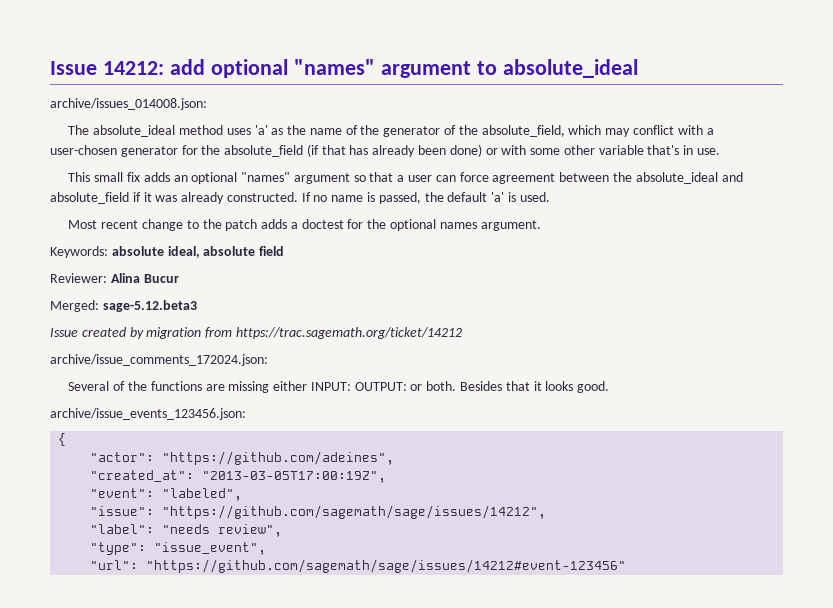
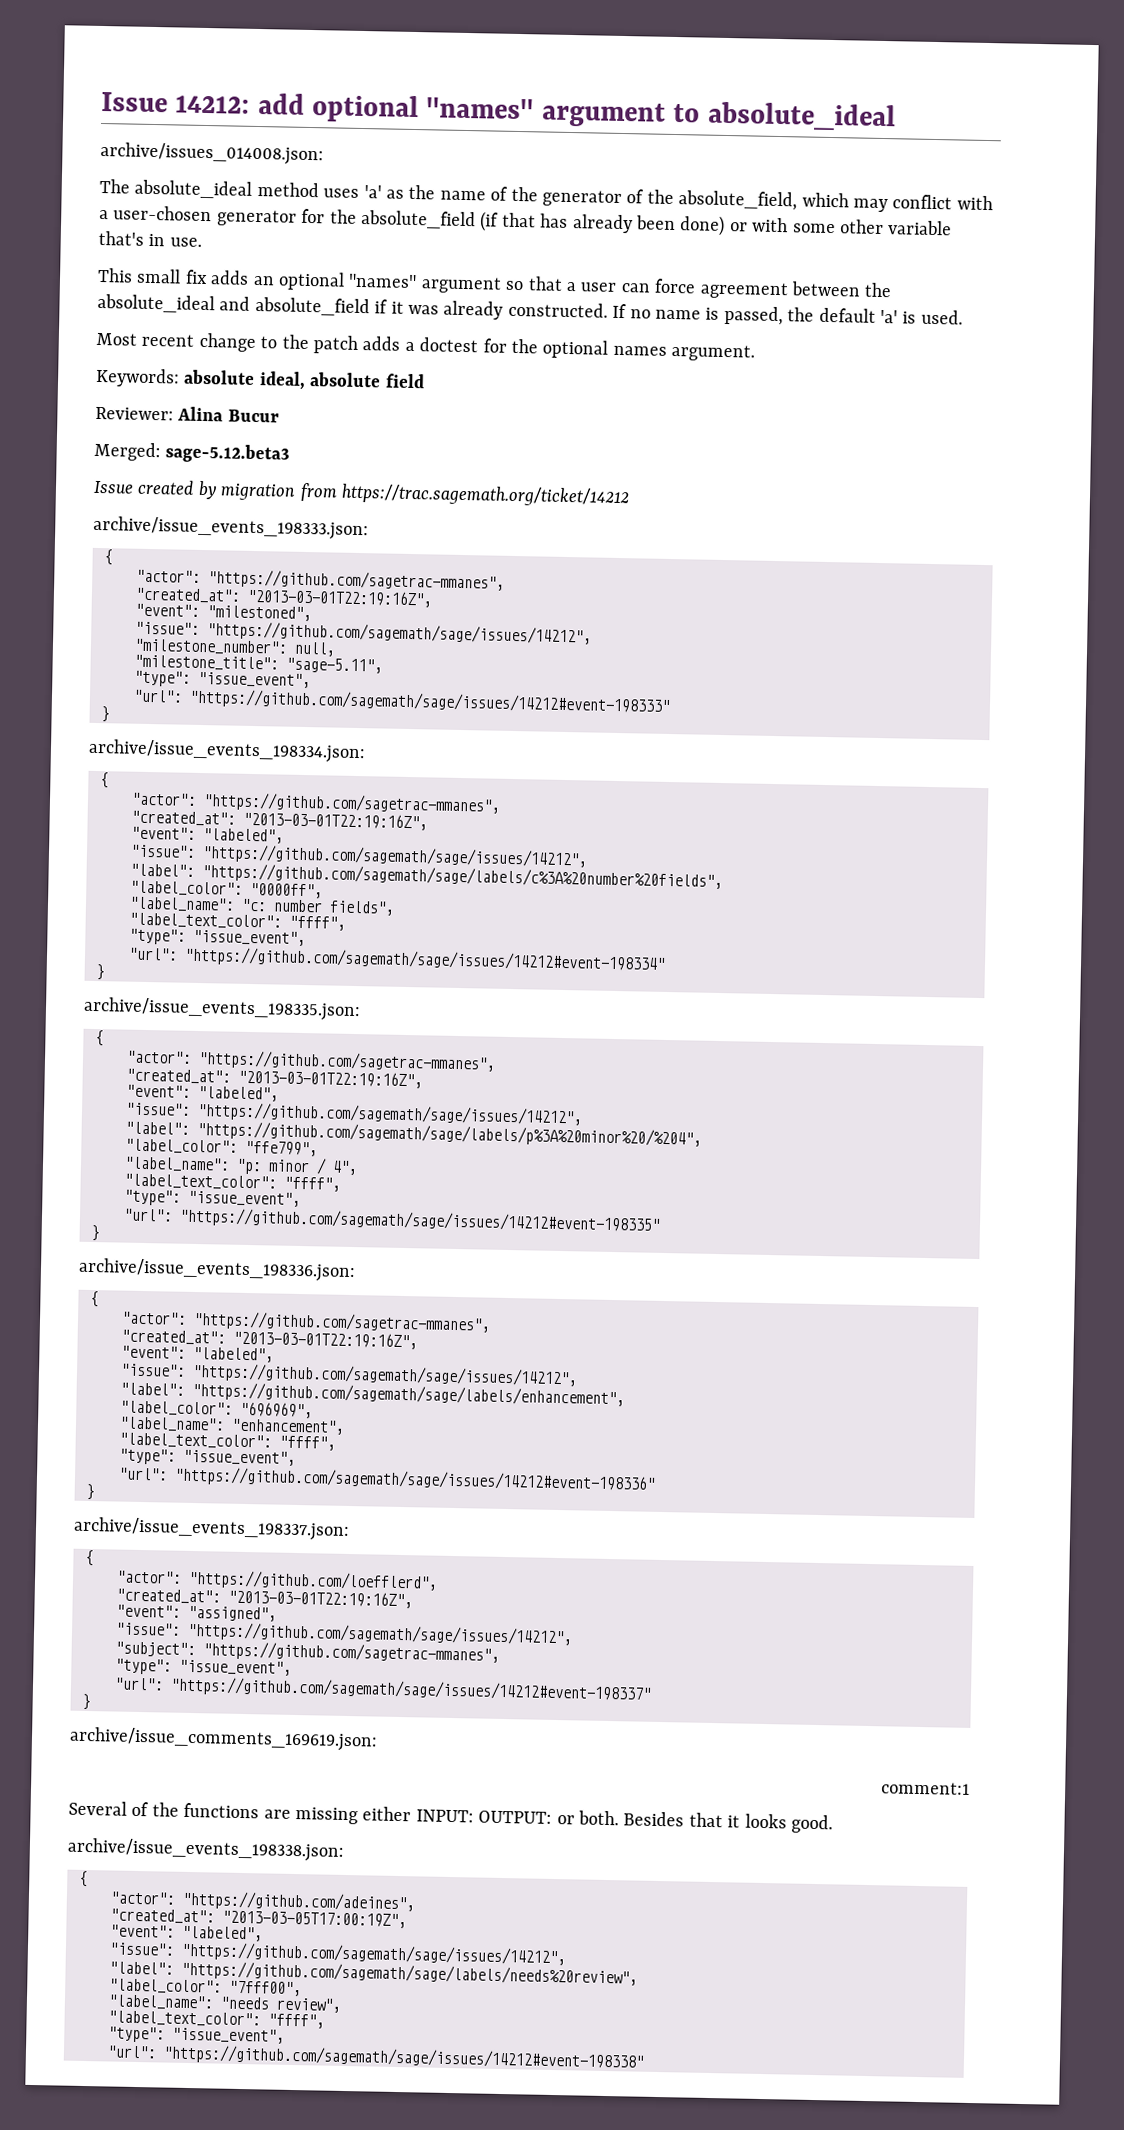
[50,354,268,366] archive/issue_comments_172024.json: -> [93,515,369,541] [104,549,113,566] [136,569,505,592] [135,587,433,608] [135,603,312,622] [135,621,592,646] [134,638,336,657] [134,654,383,674] [134,670,311,689] [133,688,671,716] [101,706,110,723] [88,738,366,764] [100,772,109,789] [131,792,501,815] [131,810,428,831] [131,826,284,844] [130,844,588,869] [130,863,723,891] [130,880,323,899] [129,896,395,916] [129,912,346,931] [129,928,306,947] [128,946,666,973] [96,964,105,981] [83,996,361,1022] [95,1030,104,1047] [126,1050,496,1073] [126,1068,423,1089] [126,1084,279,1102] [125,1102,583,1127] [125,1121,702,1148] [125,1138,318,1157] [124,1156,358,1176] [124,1173,341,1192] [124,1189,301,1208] [123,1207,661,1234] [91,1225,100,1242] [78,1257,356,1283] [90,1290,99,1308] [121,1310,491,1334] [121,1329,418,1350] [121,1345,274,1363] [120,1362,578,1388] [120,1381,625,1408] [120,1400,313,1419] [119,1416,345,1435] [119,1432,336,1451] [119,1448,296,1466] [118,1466,656,1493] [86,1483,95,1501] [73,1516,350,1541] [85,1549,94,1567] [116,1569,438,1592] [116,1588,413,1609] [116,1604,277,1622] [115,1621,573,1647] [115,1641,500,1664] [115,1658,292,1676] [114,1676,652,1703] [82,1693,91,1711] [69,1726,378,1752] [881,1781,970,1795] archive/issue_events_198333.json: // { // "actor": "https://github.com/sagetrac-mmanes", // "created_at": "2013-03-01T22:19:16Z", // "event": "milestoned", // "issue": "https://github.com/sagemath/sage/issues/14212", // "milestone_number": null, // "milestone_title": "sage-5.11", // "type": "issue_event", // "url": "https://github.com/sagemath/sage/issues/14212#event-198333" // } // archive/issue_events_198334.json: // { // "actor": "https://github.com/sagetrac-mmanes", // "created_at": "2013-03-01T22:19:16Z", // "event": "labeled", // "issue": "https://github.com/sagemath/sage/issues/14212", // "label": "https://github.com/sagemath/sage/labels/c%3A%20number%20fields", // "label_color": "0000ff", // "label_name": "c: number fields", // "label_text_color": "ffff", // "type": "issue_event", // "url": "https://github.com/sagemath/sage/issues/14212#event-198334" // } // archive/issue_events_198335.json: // { // "actor": "https://github.com/sagetrac-mmanes", // "created_at": "2013-03-01T22:19:16Z", // "event": "labeled", // "issue": "https://github.com/sagemath/sage/issues/14212", // "label": "https://github.com/sagemath/sage/labels/p%3A%20minor%20/%204", // "label_color": "ffe799", // "label_name": "p: minor / 4", // "label_text_color": "ffff", // "type": "issue_event", // "url": "https://github.com/sagemath/sage/issues/14212#event-198335" // } // archive/issue_events_198336.json: // { // "actor": "https://github.com/sagetrac-mmanes", // "created_at": "2013-03-01T22:19:16Z", // "event": "labeled", // "issue": "https://github.com/sagemath/sage/issues/14212", // "label": "https://github.com/sagemath/sage/labels/enhancement", // "label_color": "696969", // "label_name": "enhancement", // "label_text_color": "ffff", // "type": "issue_event", // "url": "https://github.com/sagemath/sage/issues/14212#event-198336" // } // archive/issue_events_198337.json: // { // "actor": "https://github.com/loefflerd", // "created_at": "2013-03-01T22:19:16Z", // "event": "assigned", // "issue": "https://github.com/sagemath/sage/issues/14212", // "subject": "https://github.com/sagetrac-mmanes", // "type": "issue_event", // "url": "https://github.com/sagemath/sage/issues/14212#event-198337" // } // archive/issue_comments_169619.json: // comment:1
[50,408,246,420] archive/issue_events_123456.json: -> [67,1837,345,1862] archive/issue_events_198338.json:
(155, 529) none -> [181,1960,638,1987] [109,1978,302,1997] [108,1994,214,2011] "https://github.com/sagemath/sage/labels/needs%20review", // "label_color": "7fff00", // "label_name":
[90,542,267,555] [90,559,627,573] // "type": "issue_event", // "url": "https://github.com/sagemath/sage/issues/14212#event-123456" -> [108,2010,325,2029] [108,2026,285,2044] [107,2044,645,2071] // "label_text_color": "ffff", // "type": "issue_event", // "url": "https://github.com/sagemath/sage/issues/14212#event-198338"

